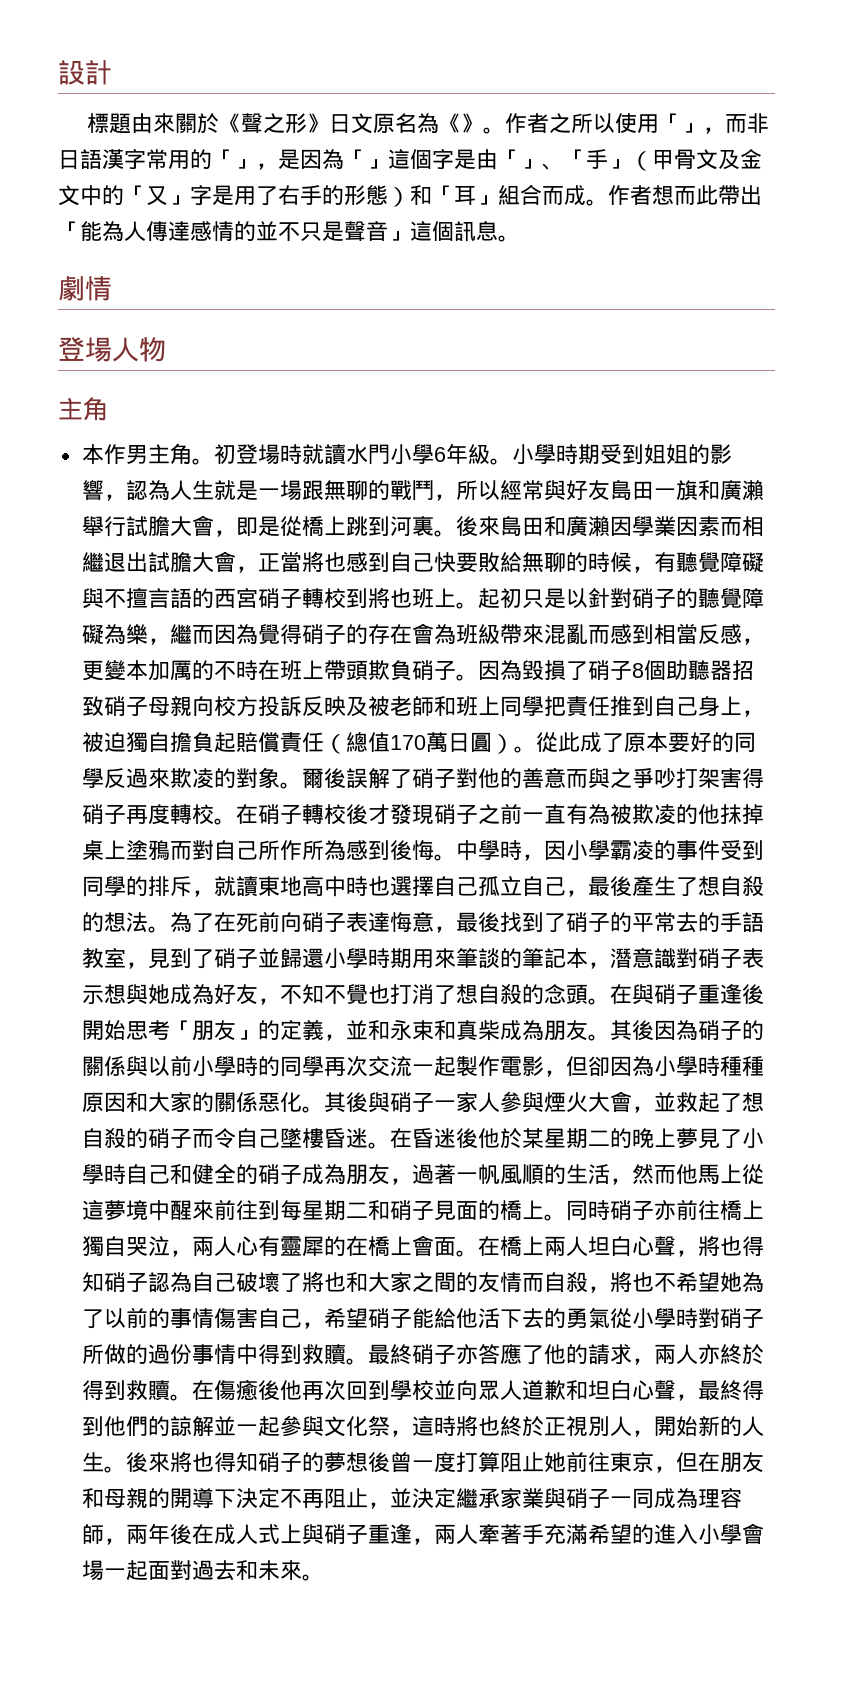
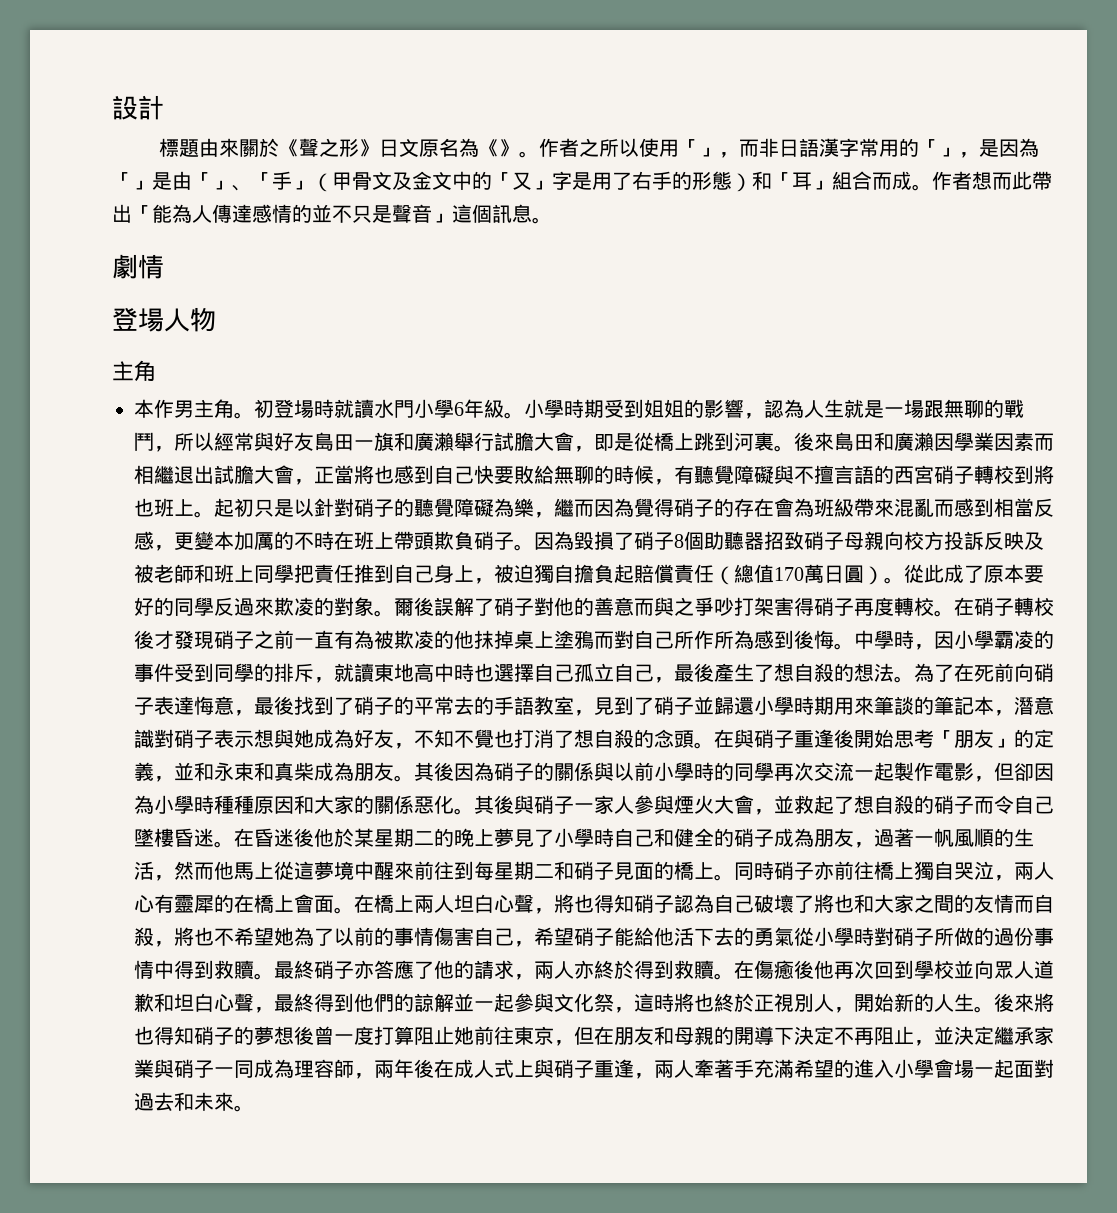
[388,148,454,170] 這個字 -> (152, 185) none

